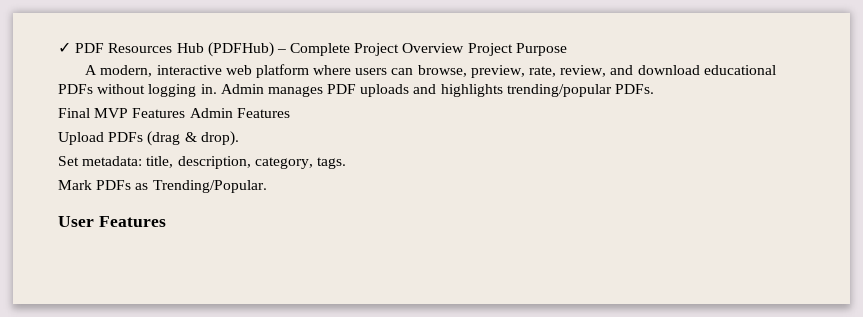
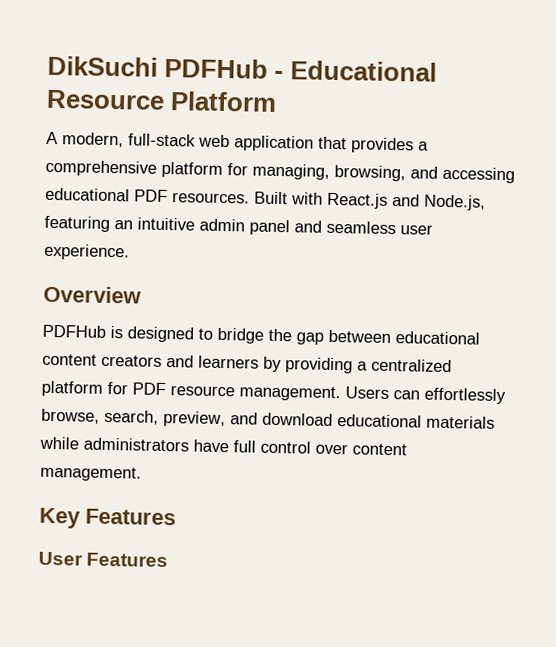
[58,42,567,57] [85,64,776,78] [58,84,655,97] [58,108,290,118] [58,131,239,146] [58,156,346,169] [58,180,267,193] ✓ PDF Resources Hub (PDFHub) – Complete Project Overview Project Purpose // A modern, interactive web platform where users can browse, preview, rate, review, and download educational PDFs without logging in. Admin manages PDF uploads and highlights trending/popular PDFs. // Final MVP Features Admin Features // Upload PDFs (drag & drop). // Set metadata: title, description, category, tags. // Mark PDFs as Trending/Popular. -> [47,55,438,82] [46,89,278,112] [46,131,429,154] [45,159,515,184] [45,187,486,211] [44,215,433,236] [44,243,130,261] [43,285,142,304] [42,324,480,345] [42,353,452,374] [41,380,506,405] [41,408,495,429] [39,436,407,456] [40,465,142,482] [39,507,176,529] DikSuchi PDFHub - Educational Resource Platform // A modern, full-stack web application that provides a comprehensive platform for managing, browsing, and accessing educational PDF resources. Built with React.js and Node.js, featuring an intuitive admin panel and seamless user experience. // Overview // PDFHub is designed to bridge the gap between educational content creators and learners by providing a centralized platform for PDF resource management. Users can effortlessly browse, search, preview, and download educational materials while administrators have full control over content management. // Key Features

